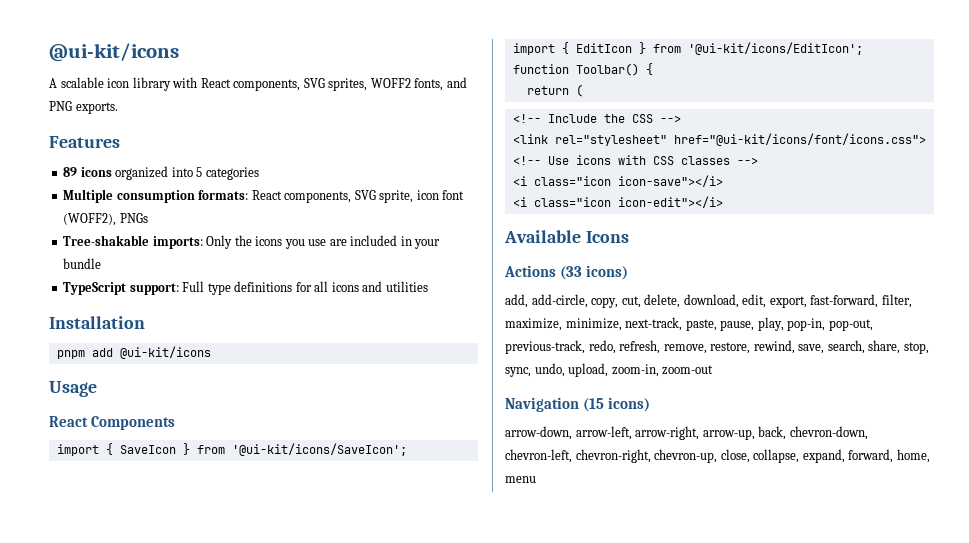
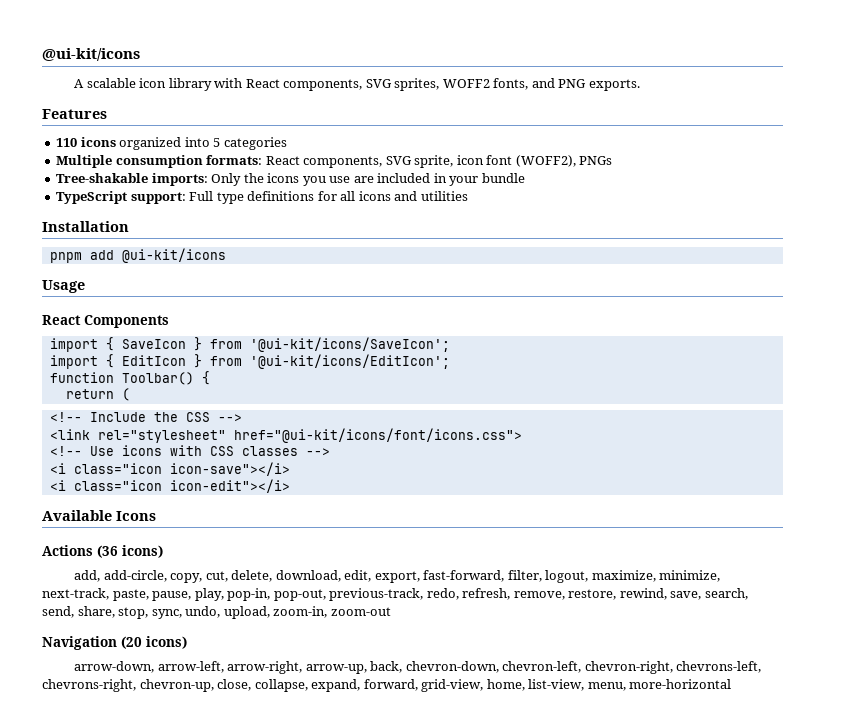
[63,167,78,177] 89 -> [56,138,78,147] 110
[560,266,583,280] (33 -> [97,545,118,558] (36
(912, 301) none -> [545,570,589,583] logout,
(865, 347) none -> [42,606,74,618] send,
[583,398,605,412] (15 -> [121,636,142,649] (20
(651, 456) none -> [676,661,762,673] [42,679,136,692] chevrons-left, chevrons-right,
[896,449,930,463] [505,476,536,483] home, menu -> [421,679,732,692] grid-view, home, list-view, menu, more-horizontal

